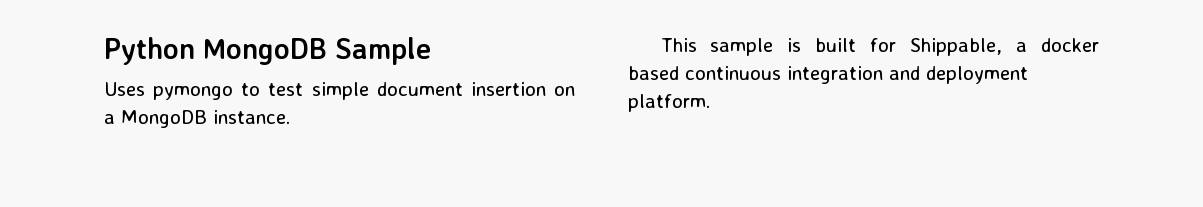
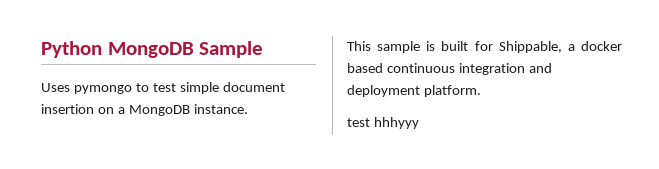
(710, 103) none -> [347,117,419,129] // test hhhyyy

